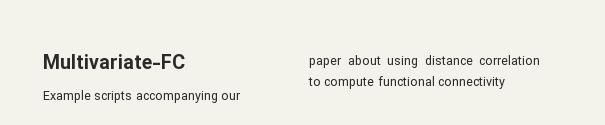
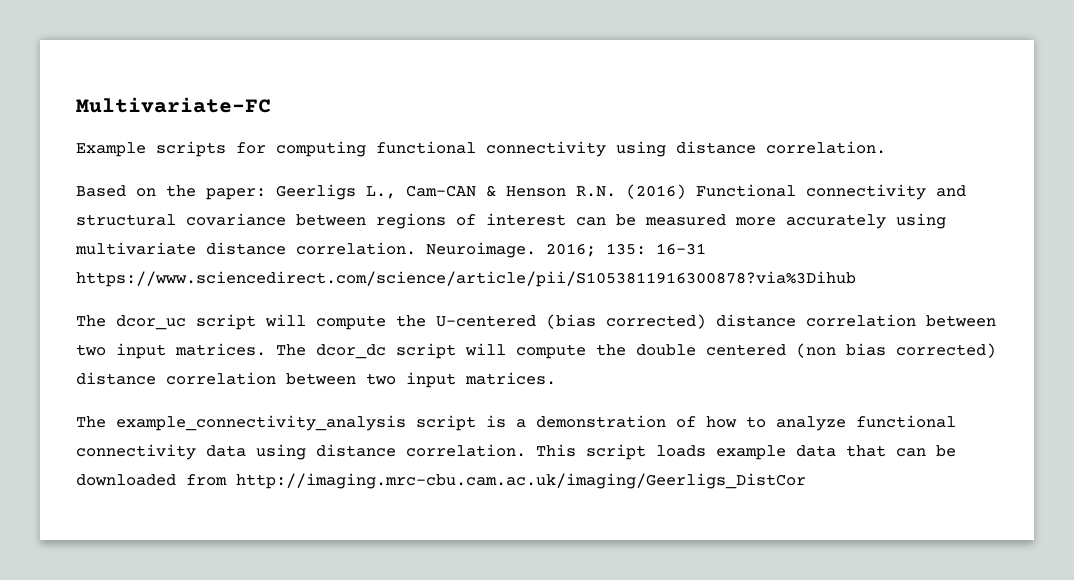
[135,91,242,103] [309,55,540,68] [308,76,506,89] accompanying our paper about using distance correlation to compute functional connectivity -> [236,141,886,157] [76,184,966,200] [76,213,946,229] [75,242,706,258] [76,271,856,287] [76,314,996,330] [76,343,996,359] [76,372,556,388] [76,415,956,431] [76,444,956,460] [76,473,806,489] for computing functional connectivity using distance correlation. // Based on the paper: Geerligs L., Cam-CAN & Henson R.N. (2016) Functional connectivity and structural covariance between regions of interest can be measured more accurately using multivariate distance correlation. Neuroimage. 2016; 135: 16-31 https://www.sciencedirect.com/science/article/pii/S1053811916300878?via%3Dihub // The dcor_uc script will compute the U-centered (bias corrected) distance correlation between two input matrices. The dcor_dc script will compute the double centered (non bias corrected) distance correlation between two input matrices. // The example_connectivity_analysis script is a demonstration of how to analyze functional connectivity data using distance correlation. This script loads example data that can be downloaded from http://imaging.mrc-cbu.cam.ac.uk/imaging/Geerligs_DistCor

